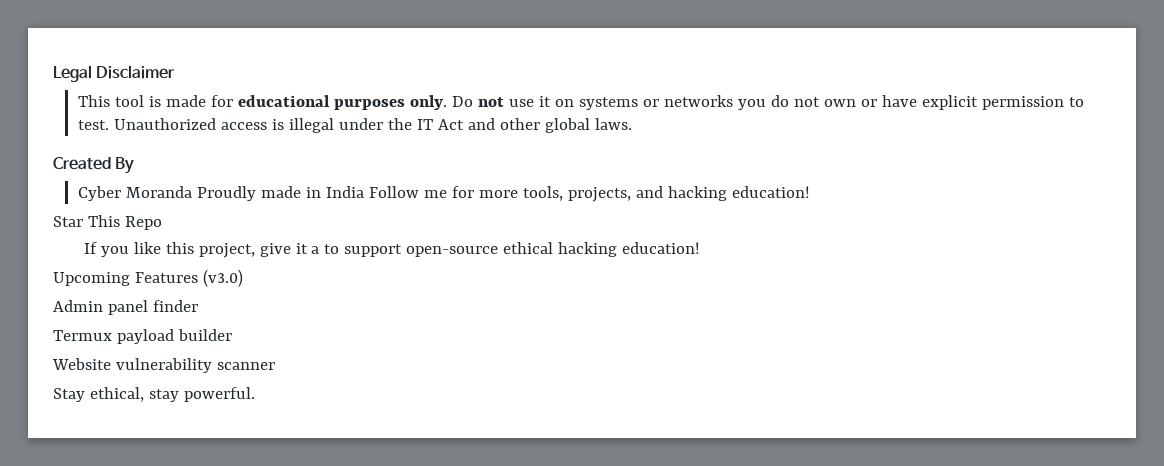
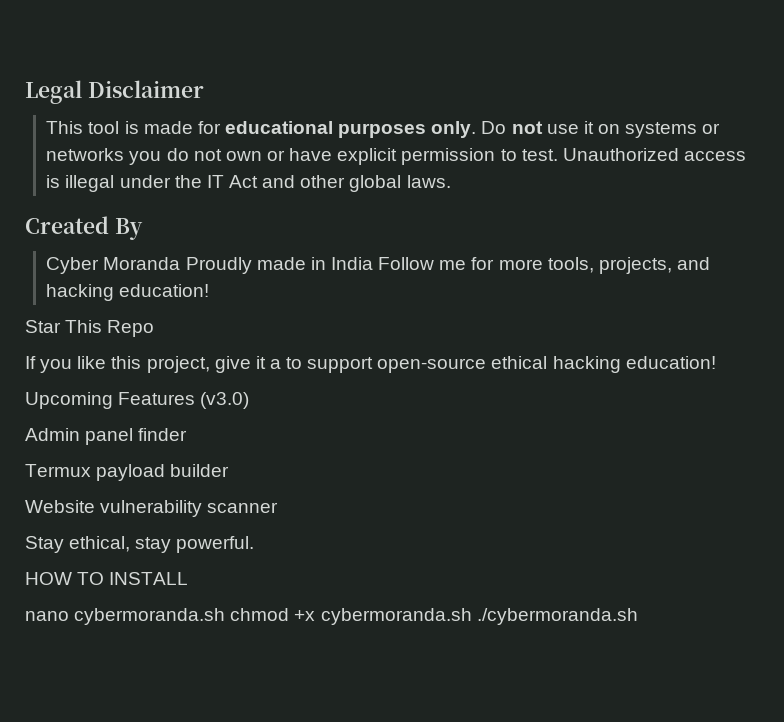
(255, 394) none -> [25,572,189,585] [25,608,638,625] // HOW TO INSTALL // nano cybermoranda.sh chmod +x cybermoranda.sh ./cybermoranda.sh

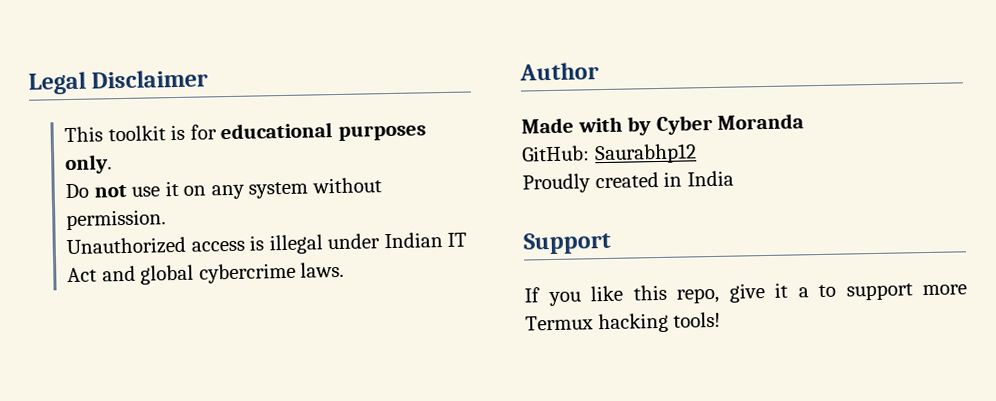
[88,121,193,134] tool is made -> [107,124,186,142] toolkit is
(477, 129) none -> (113, 164) //
[625,122,721,138] [46,148,558,165] systems or networks you do not own or have explicit permission to test. -> [210,177,382,200] [66,209,167,231] any system without permission. //
[174,175,202,188] the -> [383,232,443,249] Indian
[300,175,402,192] other global -> [140,262,296,285] global cybercrime
[25,216,143,240] [46,257,710,274] [46,284,210,301] [25,320,155,337] Created By // Cyber Moranda Proudly made in India Follow me for more tools, projects, and hacking education! // Star This Repo -> [519,62,599,81] [521,113,805,136] [521,143,697,165] [522,170,734,194] [523,231,611,255] Author // Made with by Cyber Moranda // GitHub: Saurabhp12 // Proudly created in India // Support
[146,356,210,373] project, -> [676,287,719,304] repo,
[377,356,716,373] [25,392,250,409] [25,428,188,445] [25,464,230,481] [25,500,279,517] [25,536,255,553] [25,572,189,585] [25,608,638,625] open-source ethical hacking education! // Upcoming Features (v3.0) // Admin panel finder // Termux payload builder // Website vulnerability scanner // Stay ethical, stay powerful. // HOW TO INSTALL // nano cybermoranda.sh chmod +x cybermoranda.sh ./cybermoranda.sh -> [922,284,967,296] [525,311,722,334] more Termux hacking tools!

